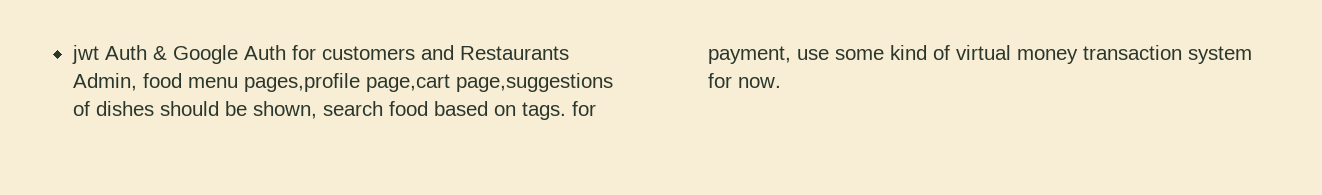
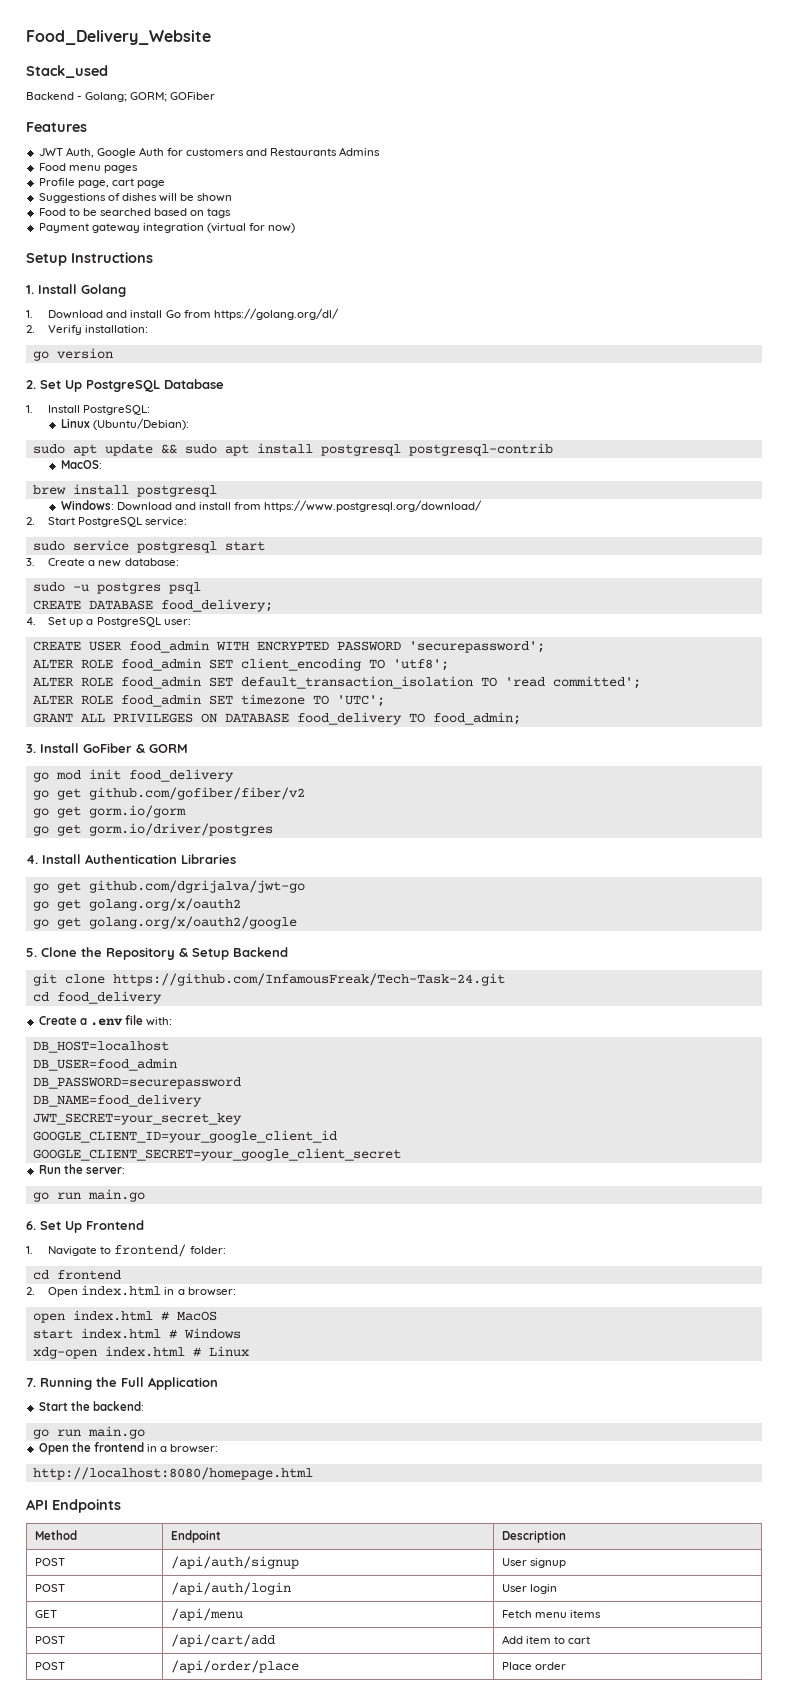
[71,45,167,64] jwt Auth & -> [26,30,211,45] [26,65,108,78] [26,92,216,102] [26,122,87,132] [38,147,94,158] Food_Delivery_Website // Stack_used // Backend - Golang; GORM; GOFiber // Features // JWT Auth,
[72,73,613,92] [72,101,596,120] [707,45,1252,64] [707,73,781,88] Admin, food menu pages,profile page,cart page,suggestions of dishes should be shown, search food based on tags. for payment, use some kind of virtual money transaction system for now. -> [339,147,381,156] [38,163,138,173] [38,178,165,188] [38,193,233,203] [38,208,232,218] [38,223,296,233] [26,252,153,266] [26,284,126,297] [26,308,339,320] [26,325,149,335] [32,348,113,361] [26,379,224,392] [26,405,151,415] [60,418,189,430] [32,443,553,456] [60,460,102,469] [32,484,217,497] [60,500,483,512] [26,517,188,527] [32,540,265,553] [26,558,179,567] [32,582,201,594] [32,599,273,612] [26,617,191,627] [32,640,545,653] [32,658,449,671] [32,676,641,689] [32,694,385,707] [32,712,521,725] [26,743,188,753] [32,769,234,782] [32,787,305,800] [32,805,186,818] [32,823,273,836] [26,854,236,864] [32,880,305,893] [32,898,241,911] [32,916,297,929] [26,947,288,960] [32,973,505,986] [32,991,162,1004] [38,1015,173,1026] [32,1041,169,1053] [32,1058,177,1071] [32,1077,241,1089] [32,1094,202,1107] [32,1113,242,1125] [32,1130,337,1143] [32,1148,401,1161] [38,1164,125,1174] [32,1189,145,1202] [26,1220,144,1233] [26,1244,226,1257] [32,1270,121,1280] [26,1285,236,1297] [32,1310,217,1323] [32,1328,241,1339] [32,1346,249,1359] [26,1377,218,1390] [38,1401,144,1411] [32,1426,145,1439] [38,1442,219,1455] [32,1467,313,1480] [26,1499,121,1513] [34,1530,77,1540] [170,1530,221,1543] [501,1530,566,1543] [34,1558,65,1566] [170,1556,299,1569] [501,1558,567,1568] [34,1584,65,1592] [170,1582,291,1595] [501,1584,558,1594] [34,1610,57,1618] [170,1608,243,1621] [501,1610,602,1618] [34,1636,65,1644] [170,1634,275,1647] [501,1635,591,1644] [34,1662,65,1670] [170,1660,299,1673] [501,1662,567,1670] Admins // Food menu pages // Profile page, cart page // Suggestions of dishes will be shown // Food to be searched based on tags // Payment gateway integration (virtual for now) // Setup Instructions // 1. Install Golang // 1. Download and install Go from https://golang.org/dl/ // 2. Verify installation: // go version // 2. Set Up PostgreSQL Database // 1. Install PostgreSQL: // Linux (Ubuntu/Debian): // sudo apt update && sudo apt install postgresql postgresql-contrib // MacOS: // brew install postgresql // Windows: Download and install from https://www.postgresql.org/download/ // 2. Start PostgreSQL service: // sudo service postgresql start // 3. Create a new database: // sudo -u postgres psql // CREATE DATABASE food_delivery; // 4. Set up a PostgreSQL user: // CREATE USER food_admin WITH ENCRYPTED PASSWORD 'securepassword'; // ALTER ROLE food_admin SET client_encoding TO 'utf8'; // ALTER ROLE food_admin SET default_transaction_isolation TO 'read committed'; // ALTER ROLE food_admin SET timezone TO 'UTC'; // GRANT ALL PRIVILEGES ON DATABASE food_delivery TO food_admin; // 3. Install GoFiber & GORM // go mod init food_delivery // go get github.com/gofiber/fiber/v2 // go get gorm.io/gorm // go get gorm.io/driver/postgres // 4. Install Authentication Libraries // go get github.com/dgrijalva/jwt-go // go get golang.org/x/oauth2 // go get golang.org/x/oauth2/google // 5. Clone the Repository & Setup Backend // git clone https://github.com/InfamousFreak/Tech-Task-24.git // cd food_delivery // Create a .env file with: // DB_HOST=localhost // DB_USER=food_admin // DB_PASSWORD=securepassword // DB_NAME=food_delivery // JWT_SECRET=your_secret_key // GOOGLE_CLIENT_ID=your_google_client_id // GOOGLE_CLIENT_SECRET=your_google_client_secret // Run the server: // go run main.go // 6. Set Up Frontend // 1. Navigate to frontend/ folder: // cd frontend // 2. Open index.html in a browser: // open index.html # MacOS // start index.html # Windows // xdg-open index.html # Linux // 7. Running the Full Application // Start the backend: // go run main.go // Open the frontend in a browser: // http://localhost:8080/homepage.html // API Endpoints // Method | Endpoint | Description // POST | /api/auth/signup | User signup // POST | /api/auth/login | User login // GET | /api/menu | Fetch menu items // POST | /api/cart/add | Add item to cart // POST | /api/order/place | Place order

